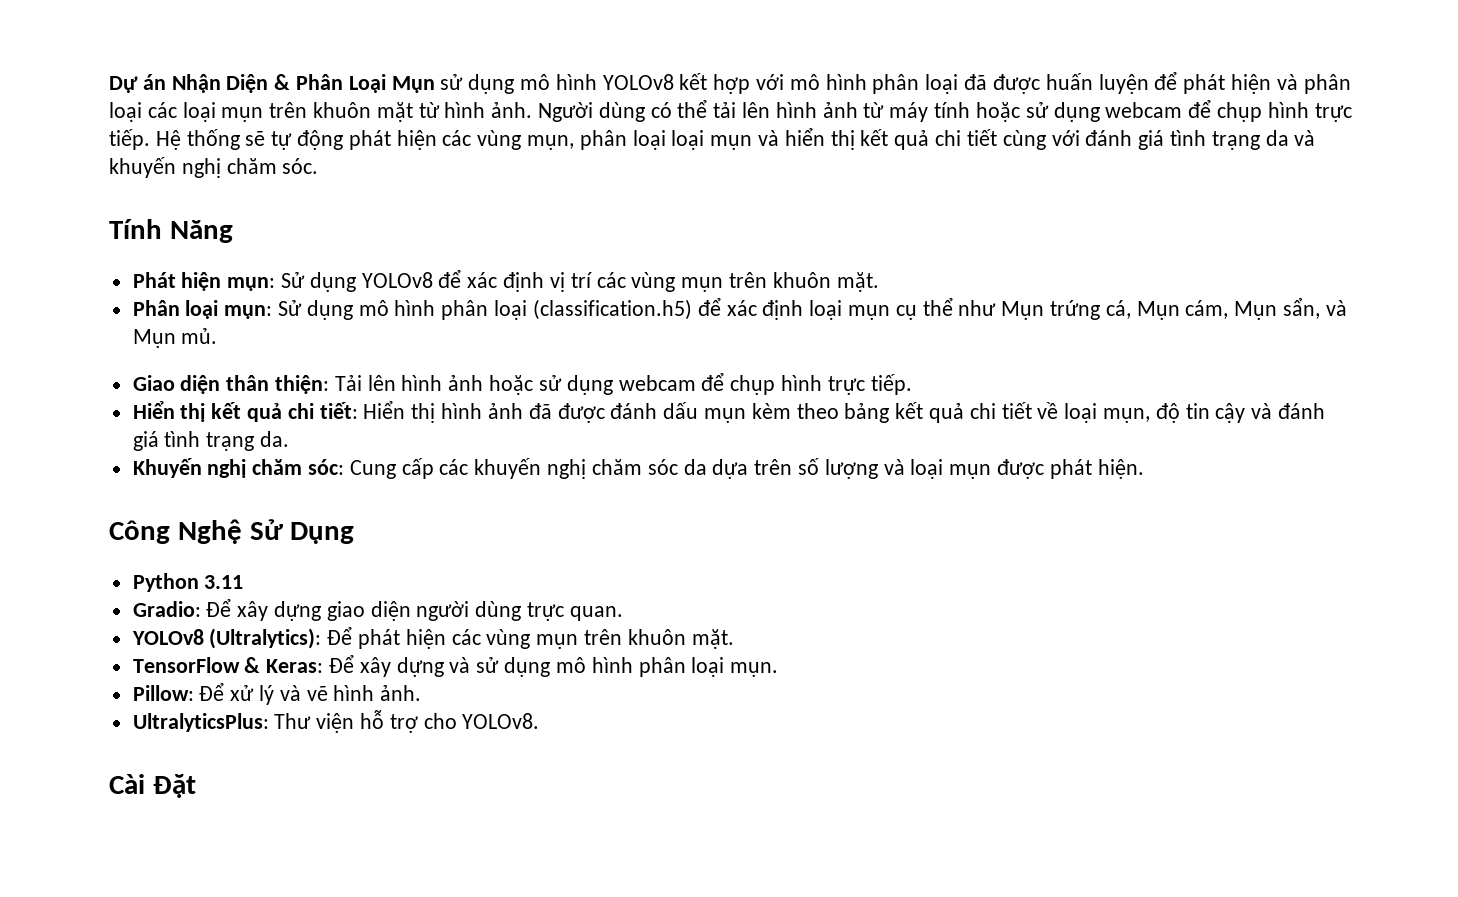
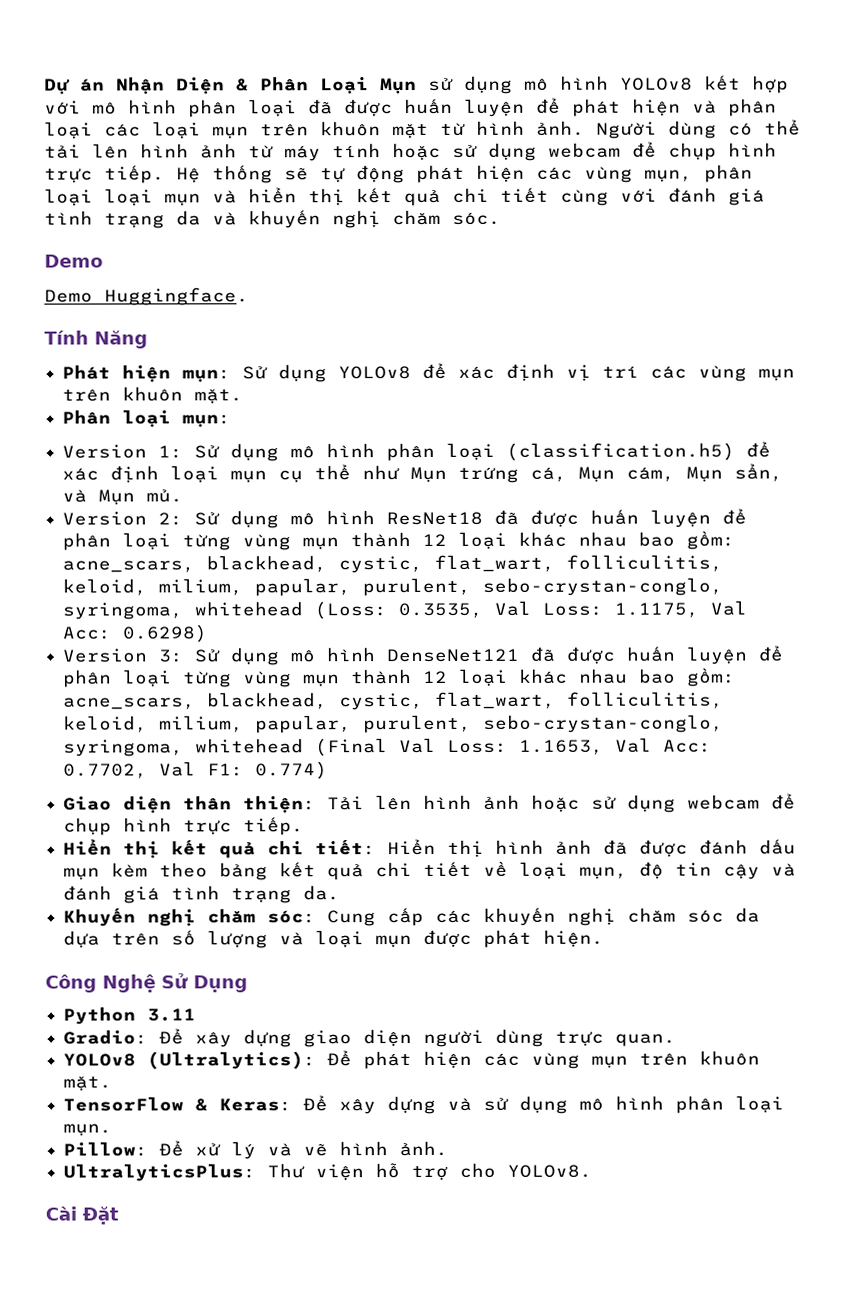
(319, 166) none -> [44,254,103,268] [44,287,249,306] // Demo // Demo Huggingface.
(273, 312) none -> [62,444,184,459] // Version 1:
(218, 336) none -> [62,508,748,529] [62,531,736,551] [62,554,724,574] [62,577,724,597] [62,600,748,620] [62,624,208,643] [62,645,785,666] [63,668,737,688] [63,691,725,711] [63,714,725,734] [63,737,713,757] [63,761,329,780] // Version 2: Sử dụng mô hình ResNet18 đã được huấn luyện để phân loại từng vùng mụn thành 12 loại khác nhau bao gồm: acne_scars, blackhead, cystic, flat_wart, folliculitis, keloid, milium, papular, purulent, sebo-crystan-conglo, syringoma, whitehead (Loss: 0.3535, Val Loss: 1.1175, Val Acc: 0.6298) // Version 3: Sử dụng mô hình DenseNet121 đã được huấn luyện để phân loại từng vùng mụn thành 12 loại khác nhau bao gồm: acne_scars, blackhead, cystic, flat_wart, folliculitis, keloid, milium, papular, purulent, sebo-crystan-conglo, syringoma, whitehead (Final Val Loss: 1.1653, Val Acc: 0.7702, Val F1: 0.774)

